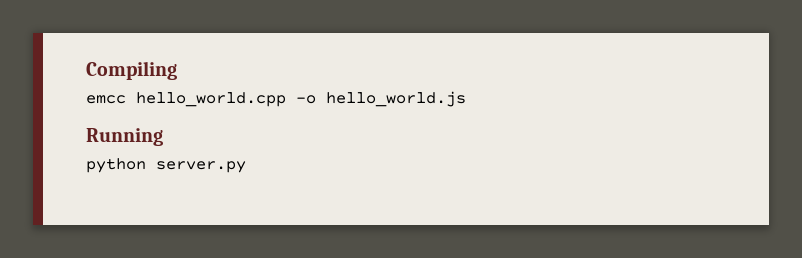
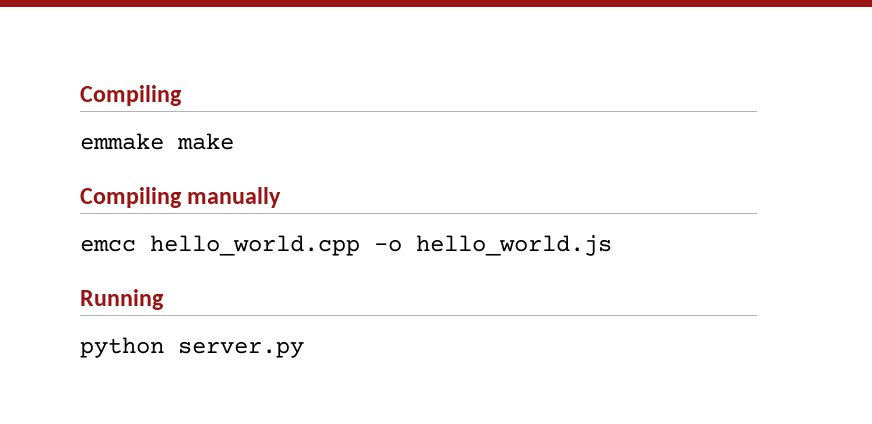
[86,61,177,80] Compiling -> [80,85,182,106] [80,133,234,150] [80,187,282,208] Compiling // emmake make // Compiling manually

